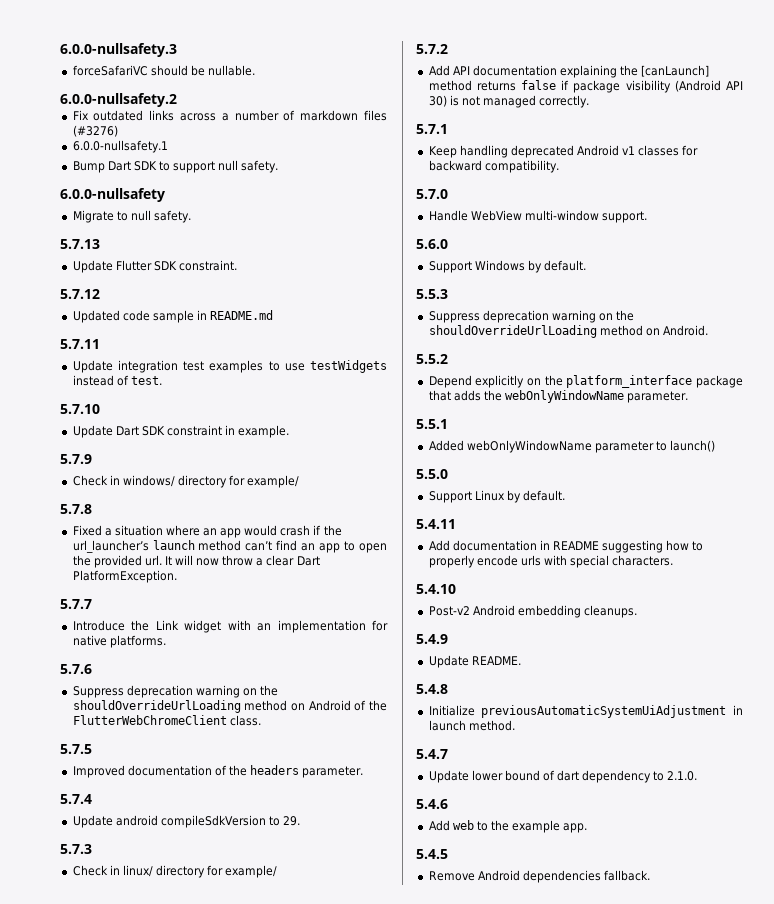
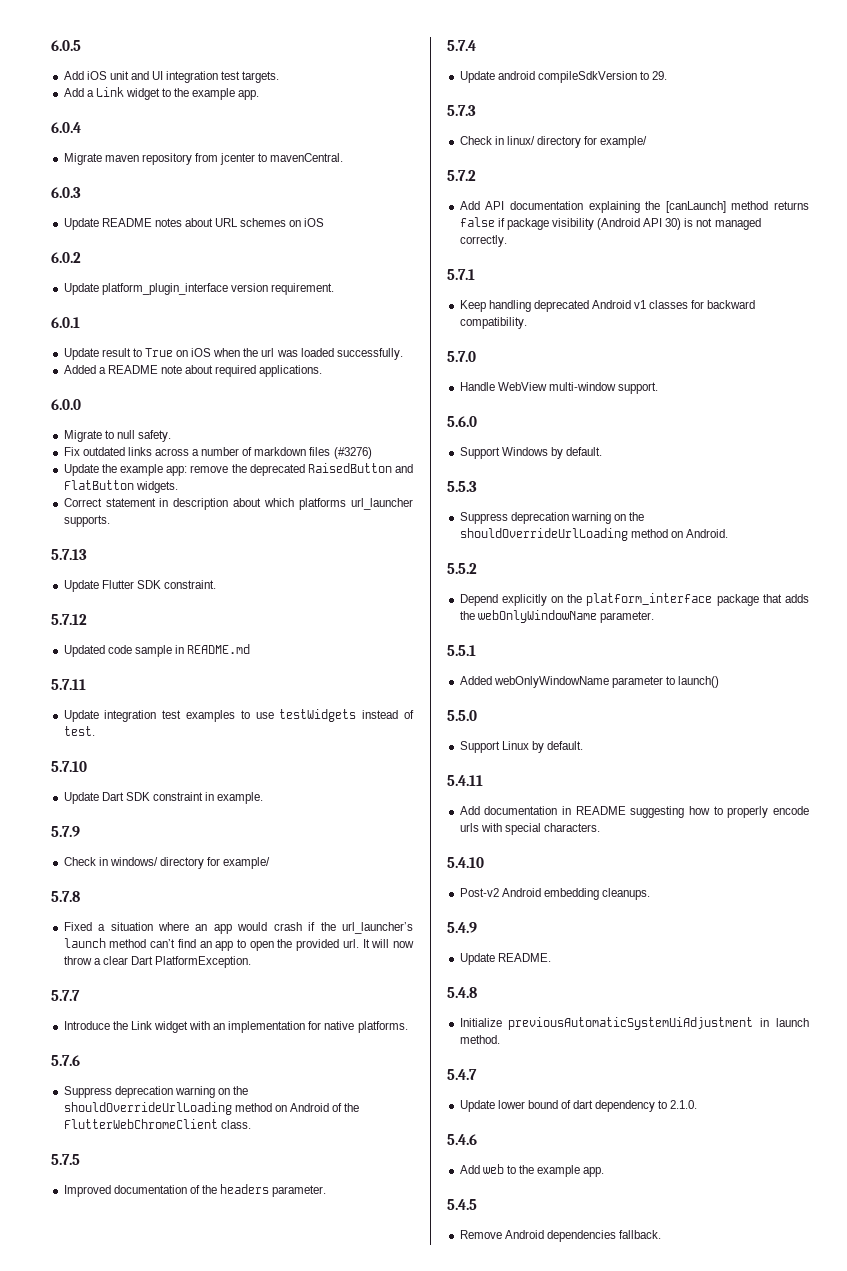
[60,43,177,57] [72,65,255,76] [60,93,177,107] 6.0.0-nullsafety.3 // forceSafariVC should be nullable. // 6.0.0-nullsafety.2 -> [51,40,81,51] [63,71,280,83] [63,87,260,100] [51,122,81,133] [63,153,344,165] [51,187,81,198] [63,218,325,230] [51,252,81,263] [63,283,334,295] [51,317,80,328] [63,348,403,360] [63,365,323,377] [51,399,81,410] [63,430,171,442] 6.0.5 // Add iOS unit and UI integration test targets. // Add a Link widget to the example app. // 6.0.4 // Migrate maven repository from jcenter to mavenCentral. // 6.0.3 // Update README notes about URL schemes on iOS // 6.0.2 // Update platform_plugin_interface version requirement. // 6.0.1 // Update result to True on iOS when the url was loaded successfully. // Added a README note about required applications. // 6.0.0 // Migrate to null safety.
[72,140,168,153] [72,160,279,173] [60,188,165,202] [72,210,191,223] 6.0.0-nullsafety.1 // Bump Dart SDK to support null safety. // 6.0.0-nullsafety // Migrate to null safety. -> [63,463,413,476] [63,480,178,493] [63,498,413,510] [63,515,110,527] Update the example app: remove the deprecated RaisedButton and FlatButton widgets. // Correct statement in description about which platforms url_launcher supports.

